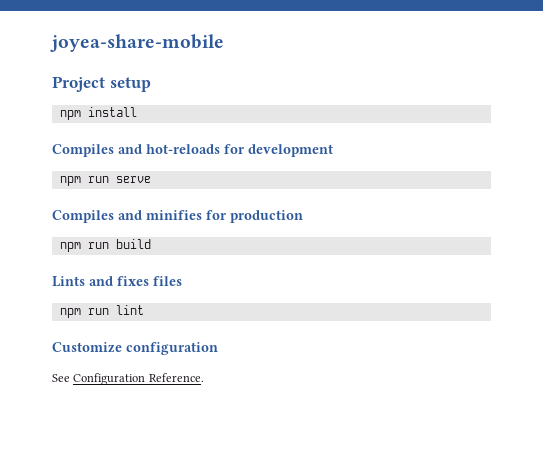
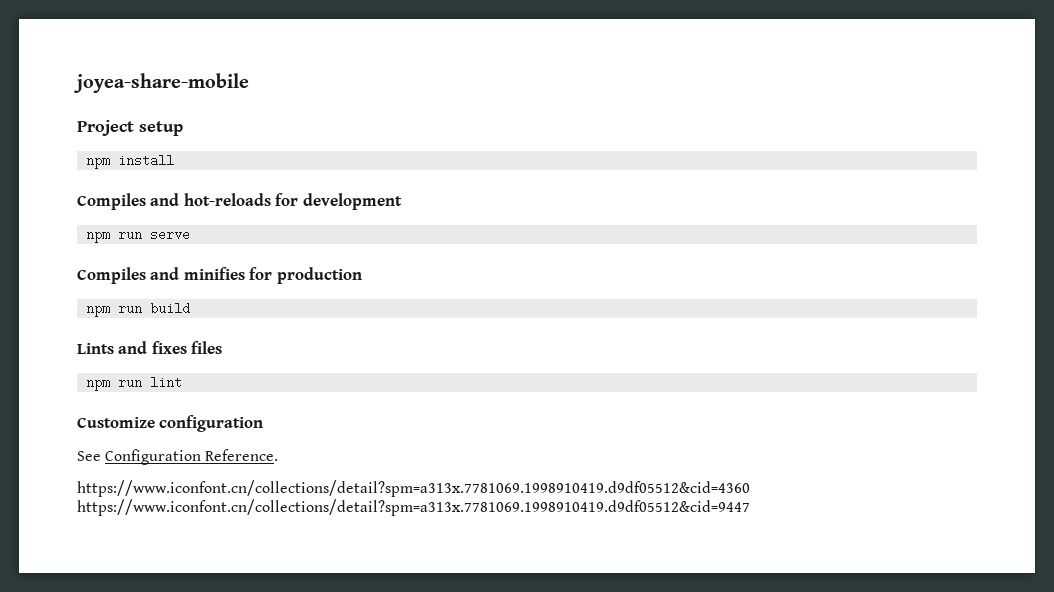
(204, 377) none -> [77,480,750,497] [77,499,750,516] // https://www.iconfont.cn/collections/detail?spm=a313x.7781069.1998910419.d9df05512&cid=4360 https://www.iconfont.cn/collections/detail?spm=a313x.7781069.1998910419.d9df05512&cid=9447

